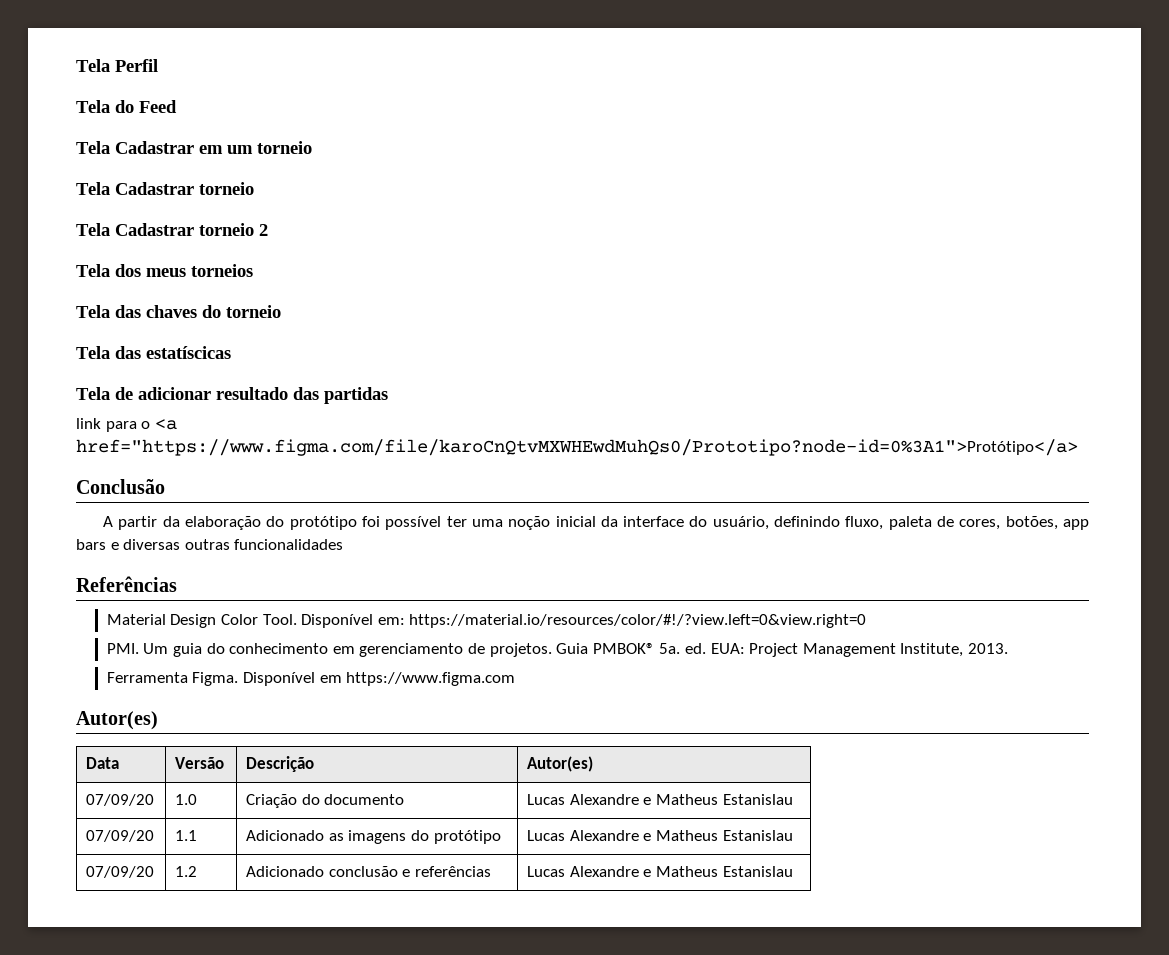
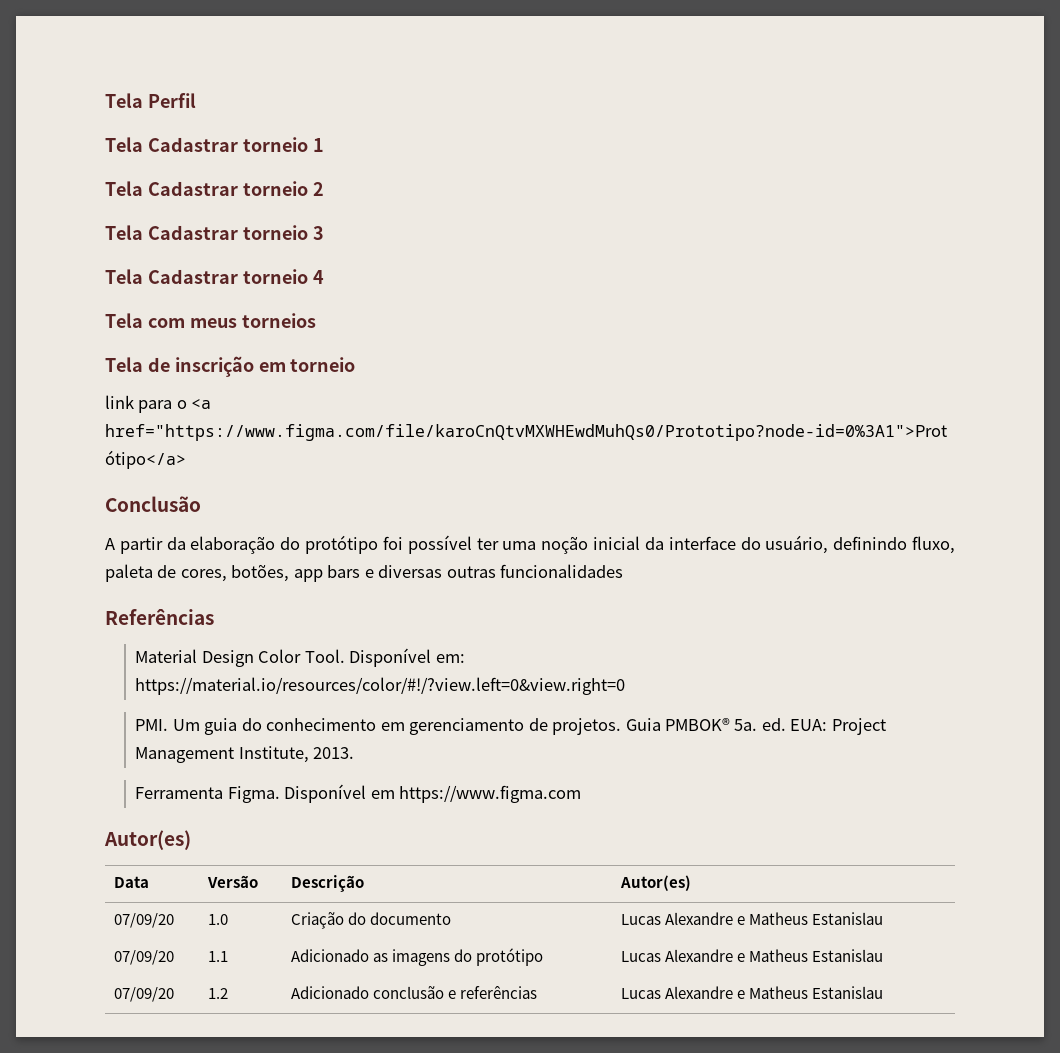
[76,100,177,113] [76,141,312,154] [76,182,254,195] // Tela do Feed // Tela Cadastrar em um torneio // Tela Cadastrar torneio -> [105,137,324,152] // Tela Cadastrar torneio 1
[115,264,253,277] [76,305,281,318] [76,346,231,359] [76,387,388,404] dos meus torneios // Tela das chaves do torneio // Tela das estatíscicas // Tela de adicionar resultado das partidas -> [147,225,324,240] [105,269,324,284] [105,313,316,328] [105,356,356,377] Cadastrar torneio 3 // Tela Cadastrar torneio 4 // Tela com meus torneios // Tela de inscrição em torneio

